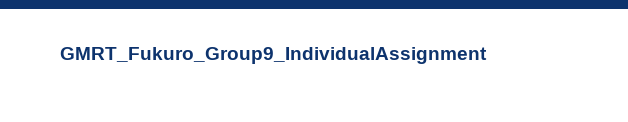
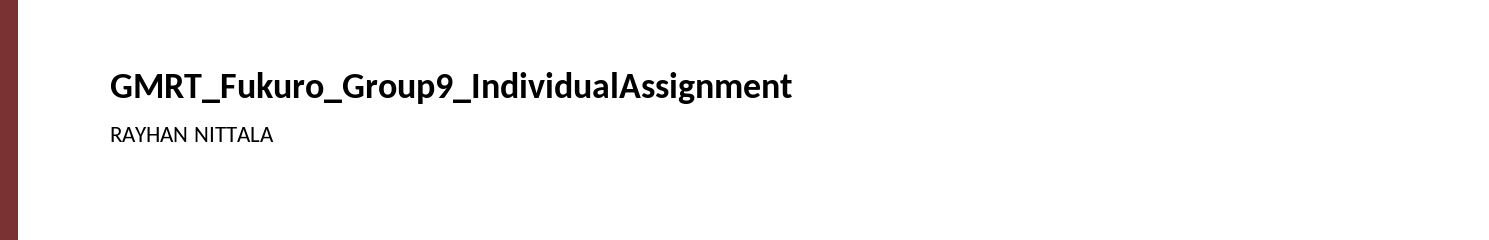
(487, 55) none -> [110,127,275,142] // RAYHAN NITTALA

